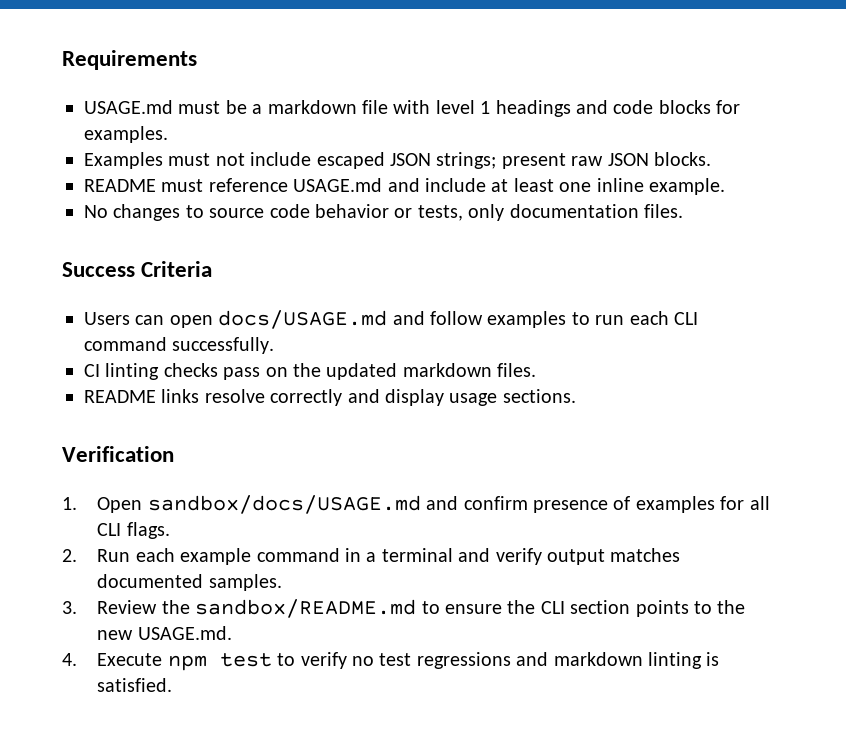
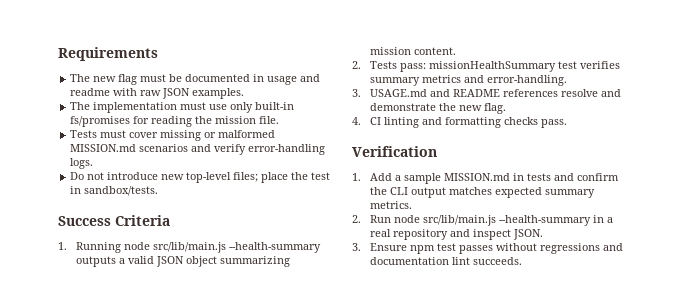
[84,100,741,117] [84,126,168,143] [84,152,711,169] [84,178,725,195] [84,204,683,221] [62,261,213,277] [84,310,698,329] [84,337,275,354] [84,363,537,380] [84,389,576,406] [62,446,174,462] [62,495,770,514] [97,522,170,539] [62,548,681,565] [97,574,282,591] [62,599,746,618] [97,626,232,640] [62,652,720,671] [97,678,173,692] USAGE.md must be a markdown file with level 1 headings and code blocks for examples. // Examples must not include escaped JSON strings; present raw JSON blocks. // README must reference USAGE.md and include at least one inline example. // No changes to source code behavior or tests, only documentation files. // Success Criteria // Users can open docs/USAGE.md and follow examples to run each CLI command successfully. // CI linting checks pass on the updated markdown files. // README links resolve correctly and display usage sections. // Verification // 1. Open sandbox/docs/USAGE.md and confirm presence of examples for all CLI flags. // 2. Run each example command in a terminal and verify output matches documented samples. // 3. Review the sandbox/README.md to ensure the CLI section points to the new USAGE.md. // 4. Execute npm test to verify no test regressions and markdown linting is satisfied. -> [70,74,321,85] [70,88,245,99] [70,102,295,113] [70,116,280,127] [70,130,276,141] [70,144,326,155] [70,158,94,169] [70,172,331,183] [70,186,159,196] [58,215,170,226] [58,242,322,253] [76,256,291,267] [370,47,457,55] [352,61,621,72] [370,75,568,86] [352,89,622,97] [370,103,507,114] [352,117,568,128] [352,146,437,157] [352,173,620,184] [370,187,596,198] [370,201,413,209] [352,215,614,226] [370,229,544,240] [352,243,624,254] [370,257,523,265] The new flag must be documented in usage and readme with raw JSON examples. // The implementation must use only built-in fs/promises for reading the mission file. // Tests must cover missing or malformed MISSION.md scenarios and verify error-handling logs. // Do not introduce new top-level files; place the test in sandbox/tests. // Success Criteria // 1. Running node src/lib/main.js --health-summary outputs a valid JSON object summarizing mission content. // 2. Tests pass: missionHealthSummary test verifies summary metrics and error-handling. // 3. USAGE.md and README references resolve and demonstrate the new flag. // 4. CI linting and formatting checks pass. // Verification // 1. Add a sample MISSION.md in tests and confirm the CLI output matches expected summary metrics. // 2. Run node src/lib/main.js --health-summary in a real repository and inspect JSON. // 3. Ensure npm test passes without regressions and documentation lint succeeds.

